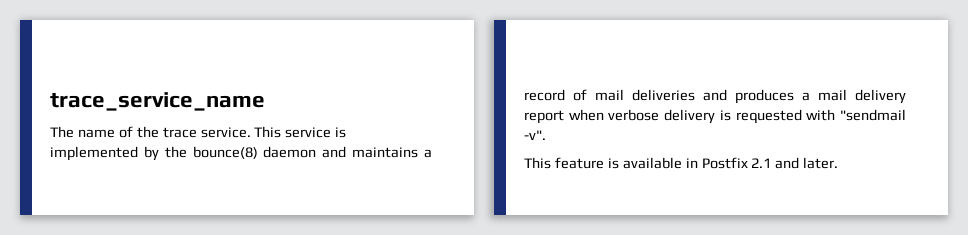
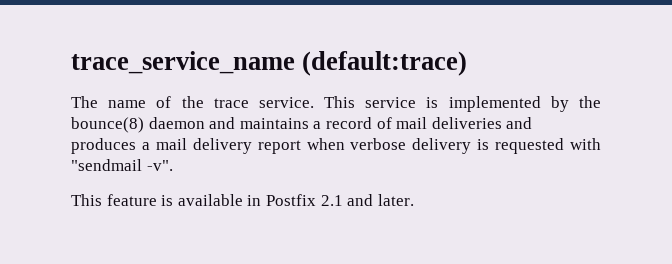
(265, 101) none -> [302,51,468,76] (default:trace)

